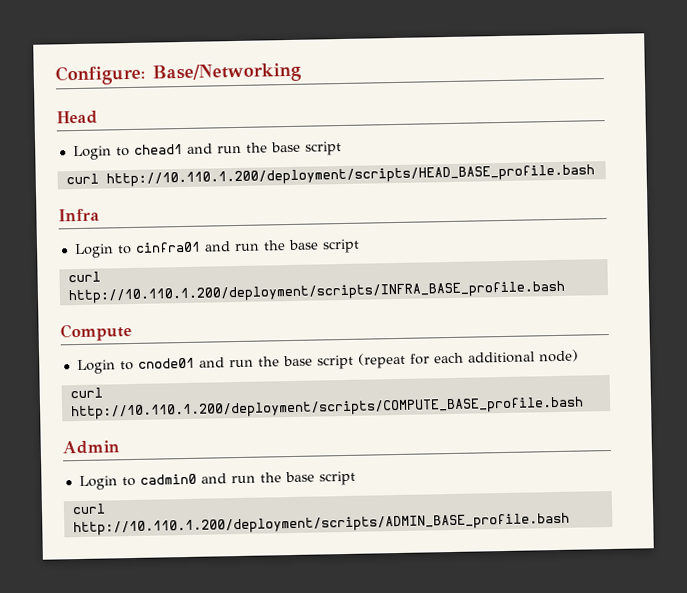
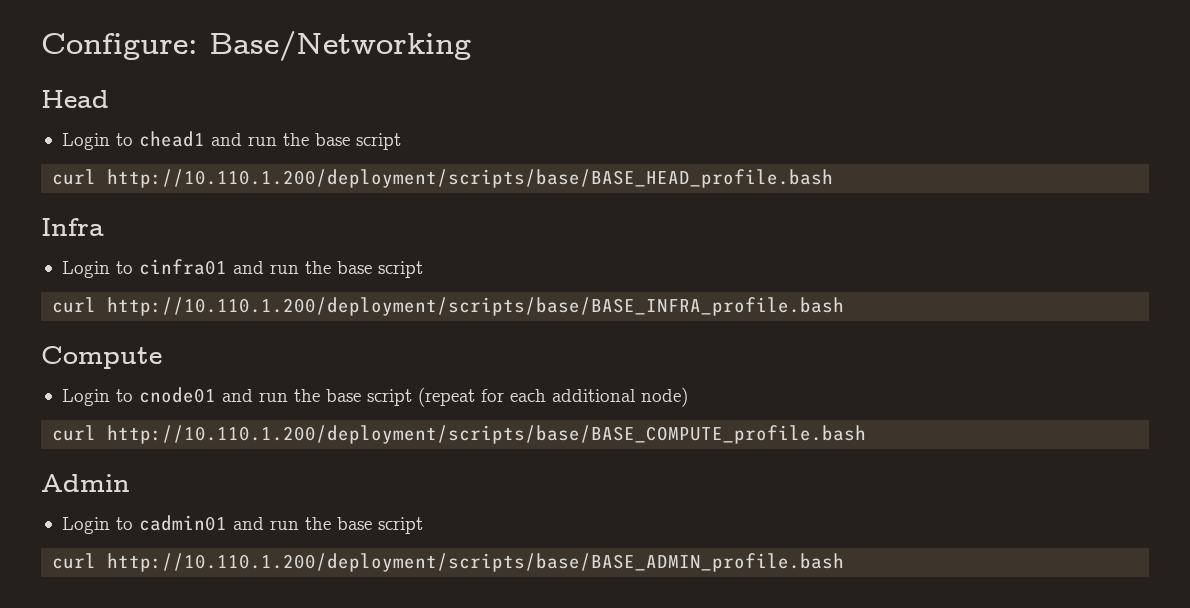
[105,164,595,188] http://10.110.1.200/deployment/scripts/HEAD_BASE_profile.bash -> [107,169,834,188] http://10.110.1.200/deployment/scripts/base/BASE_HEAD_profile.bash
[67,280,566,305] http://10.110.1.200/deployment/scripts/INFRA_BASE_profile.bash -> [107,297,845,316] http://10.110.1.200/deployment/scripts/base/BASE_INFRA_profile.bash
[70,396,584,421] http://10.110.1.200/deployment/scripts/COMPUTE_BASE_profile.bash -> [107,425,867,444] http://10.110.1.200/deployment/scripts/base/BASE_COMPUTE_profile.bash
[139,470,356,486] [71,503,570,537] cadmin0 and run the base script // curl http://10.110.1.200/deployment/scripts/ADMIN_BASE_profile.bash -> [138,515,423,534] [52,553,845,572] cadmin01 and run the base script // curl http://10.110.1.200/deployment/scripts/base/BASE_ADMIN_profile.bash

